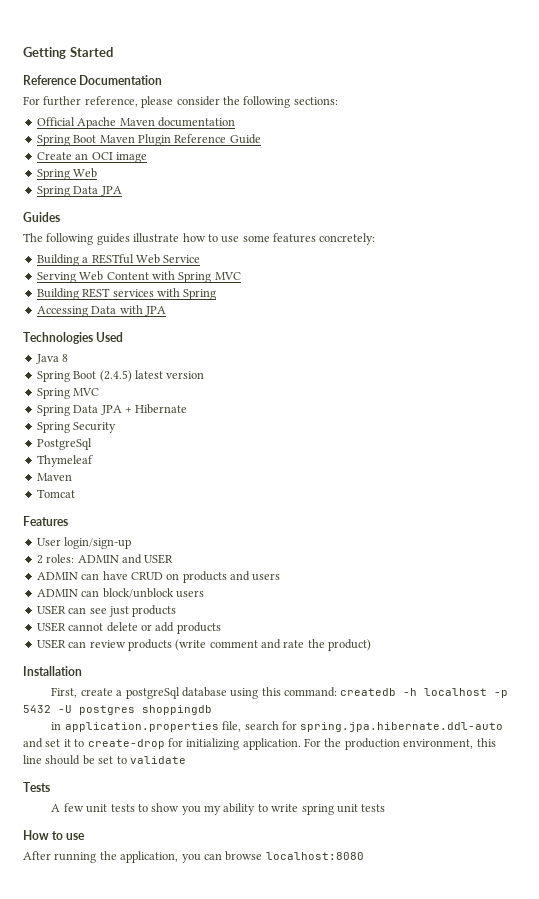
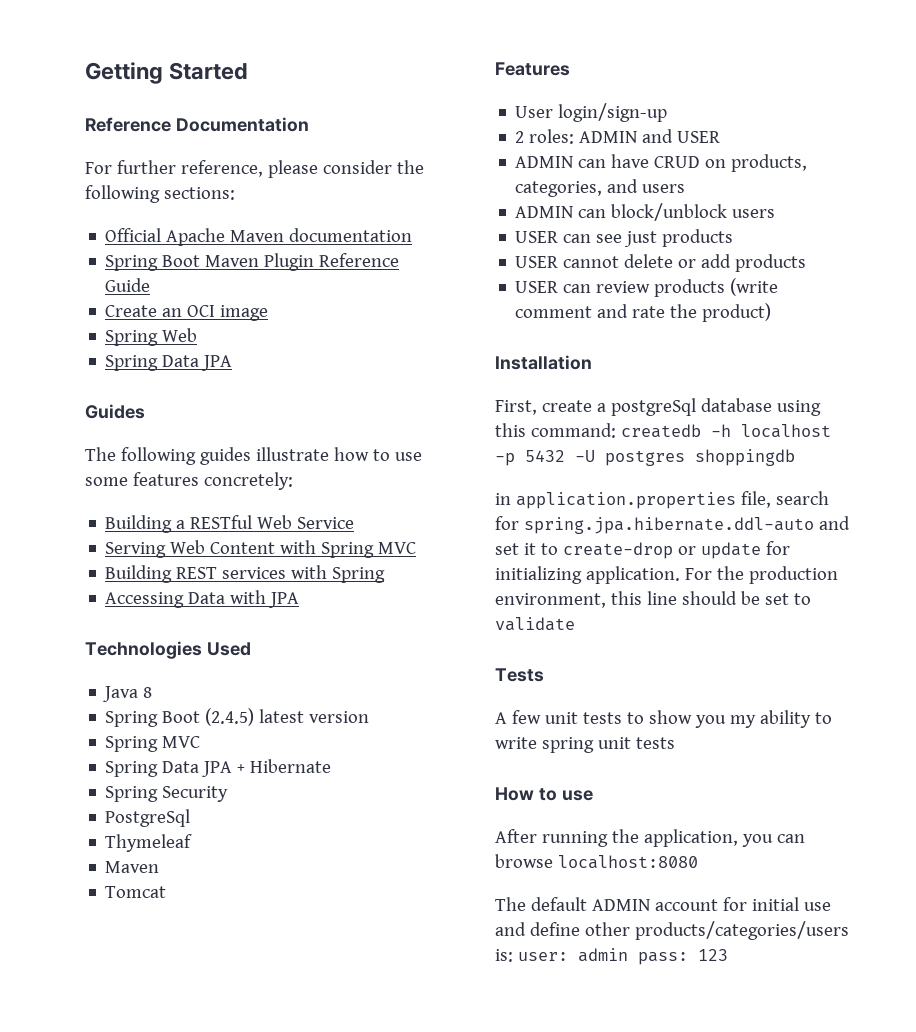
[182,571,227,583] products -> [731,154,808,172] [515,181,603,197] products, categories,
(165, 744) none -> [677,542,761,559] or update
(364, 856) none -> [495,897,831,911] [495,921,849,940] [495,948,728,965] // The default ADMIN account for initial use and define other products/categories/users is: user: admin pass: 123

